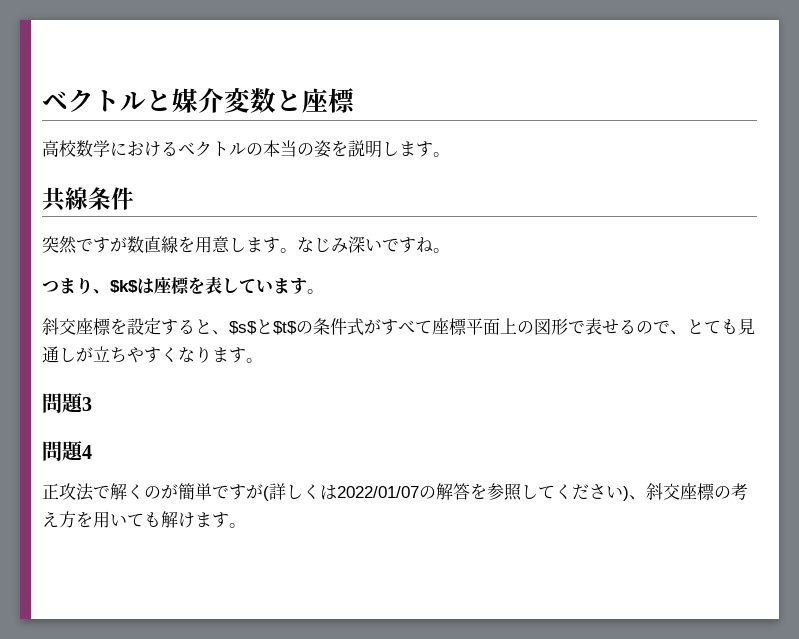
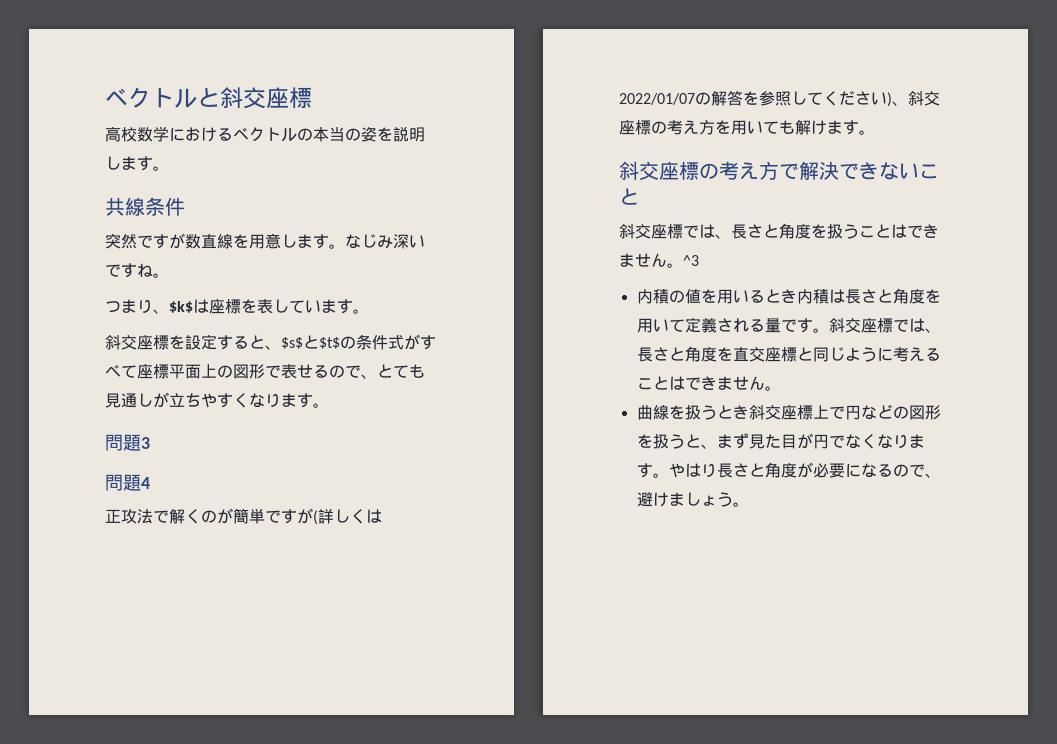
[172,88,302,113] 媒介変数と -> [220,87,266,109] 斜交
(246, 525) none -> [619,161,939,180] [619,188,639,205] [619,223,939,239] [619,253,699,268] [636,288,941,304] [636,317,941,333] [636,346,941,362] [636,376,781,391] [636,404,941,420] [636,433,925,449] [636,462,941,478] [636,492,749,507] // 斜交座標の考え方で解決できないこと // 斜交座標では、長さと角度を扱うことはできません。^3 // 内積の値を用いるとき内積は長さと角度を用いて定義される量です。斜交座標では、長さと角度を直交座標と同じように考えることはできません。 // 曲線を扱うとき斜交座標上で円などの図形を扱うと、まず見た目が円でなくなります。やはり長さと角度が必要になるので、避けましょう。

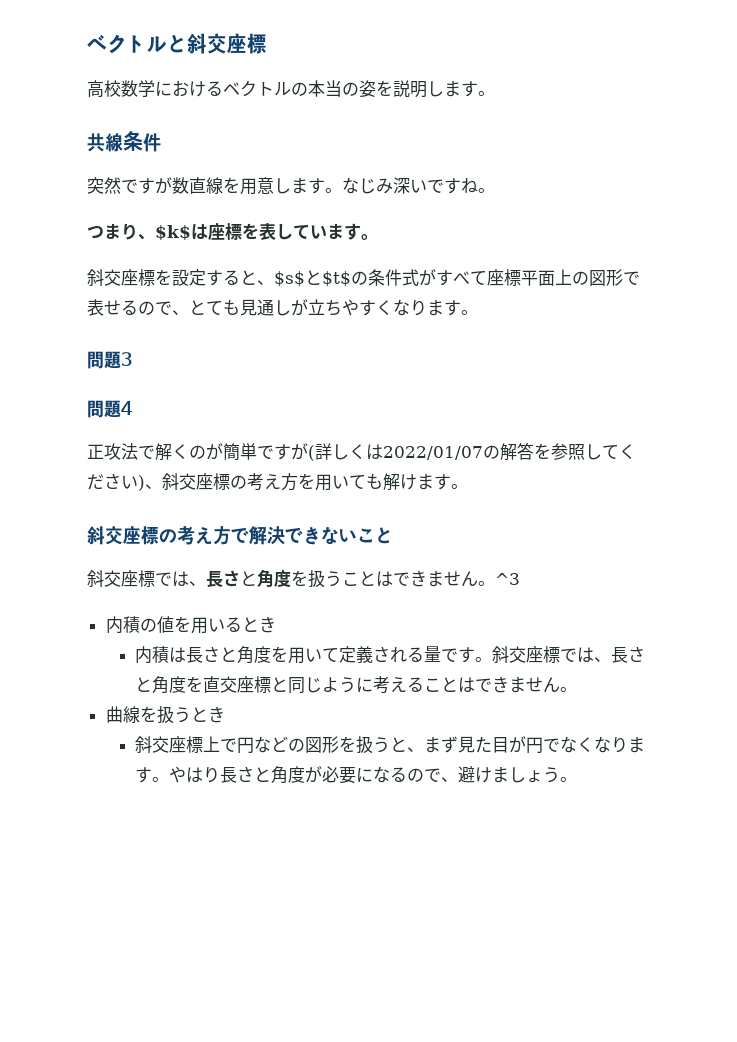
(797, 296) none -> (276, 624) //
(749, 412) none -> (225, 714) //

